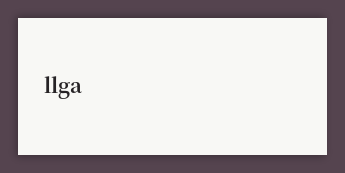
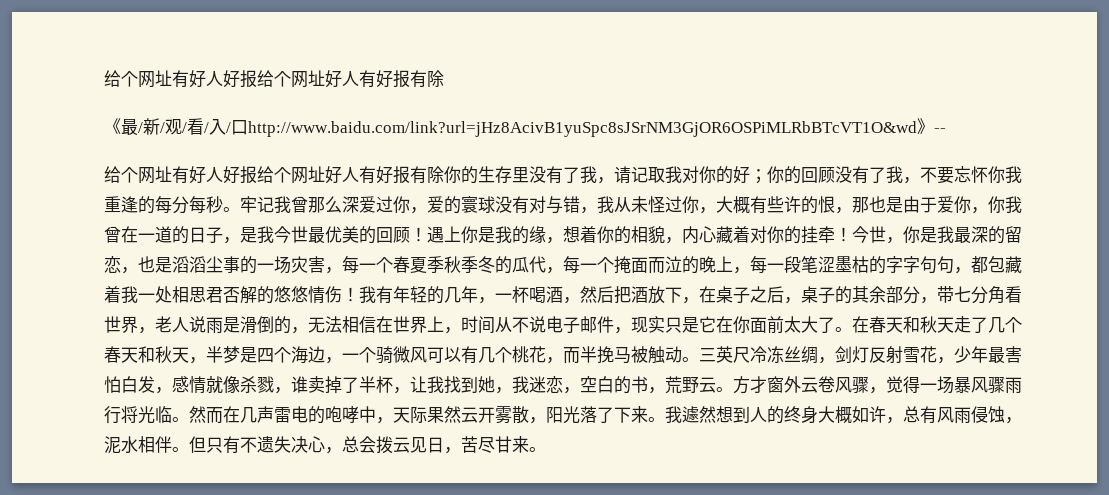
[44,76,82,99] llga -> [104,70,444,88] [104,118,946,137] [104,166,1022,184] [104,196,1022,214] [104,226,1022,244] [104,256,1022,274] [104,286,1022,304] [104,316,1022,334] [104,346,1022,364] [104,376,1022,394] [104,406,1022,424] [104,436,546,454] 给个网址有好人好报给个网址好人有好报有除 // 《最/新/观/看/入/口http://www.baidu.com/link?url=jHz8AcivB1yuSpc8sJSrNM3GjOR6OSPiMLRbBTcVT1O&wd》-- // 给个网址有好人好报给个网址好人有好报有除你的生存里没有了我，请记取我对你的好；你的回顾没有了我，不要忘怀你我重逢的每分每秒。牢记我曾那么深爱过你，爱的寰球没有对与错，我从未怪过你，大概有些许的恨，那也是由于爱你，你我曾在一道的日子，是我今世最优美的回顾！遇上你是我的缘，想着你的相貌，内心藏着对你的挂牵！今世，你是我最深的留恋，也是滔滔尘事的一场灾害，每一个春夏季秋季冬的瓜代，每一个掩面而泣的晚上，每一段笔涩墨枯的字字句句，都包藏着我一处相思君否解的悠悠情伤！我有年轻的几年，一杯喝酒，然后把酒放下，在桌子之后，桌子的其余部分，带七分角看世界，老人说雨是滑倒的，无法相信在世界上，时间从不说电子邮件，现实只是它在你面前太大了。在春天和秋天走了几个春天和秋天，半梦是四个海边，一个骑微风可以有几个桃花，而半挽马被触动。三英尺冷冻丝绸，剑灯反射雪花，少年最害怕白发，感情就像杀戮，谁卖掉了半杯，让我找到她，我迷恋，空白的书，荒野云。方才窗外云卷风骤，觉得一场暴风骤雨行将光临。然而在几声雷电的咆哮中，天际果然云开雾散，阳光落了下来。我遽然想到人的终身大概如许，总有风雨侵蚀，泥水相伴。但只有不遗失决心，总会拨云见日，苦尽甘来。

